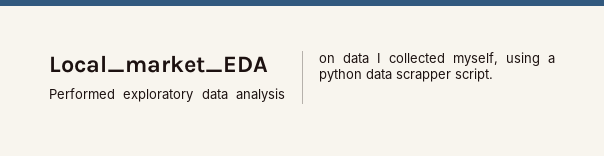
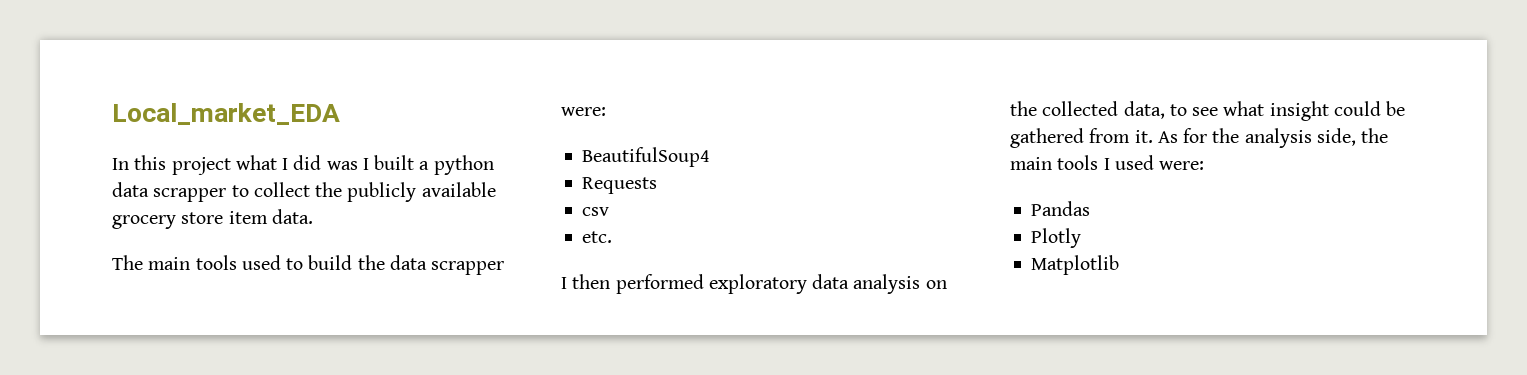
[49,88,285,102] [319,52,555,66] [319,68,493,82] Performed exploratory data analysis on data I collected myself, using a python data scrapper script. -> [112,155,494,175] [112,182,496,202] [112,209,313,229] [112,255,505,275] [561,107,606,116] [582,147,711,167] [582,177,658,194] [582,207,610,216] [582,231,613,243] [561,274,947,294] [1010,101,1406,121] [1010,128,1389,148] [1010,155,1205,170] [1031,201,1091,216] [1031,228,1082,248] [1031,255,1120,275] In this project what I did was I built a python data scrapper to collect the publicly available grocery store item data. // The main tools used to build the data scrapper were: // BeautifulSoup4 // Requests // csv // etc. // I then performed exploratory data analysis on the collected data, to see what insight could be gathered from it. As for the analysis side, the main tools I used were: // Pandas // Plotly // Matplotlib

